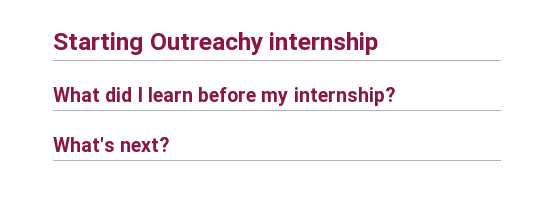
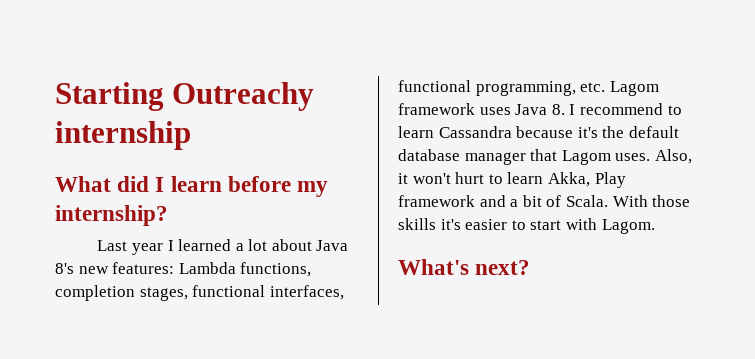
(395, 96) none -> [97,239,349,255] [55,262,312,277] [55,285,344,301] [398,80,659,96] [398,103,682,115] [398,126,679,138] [398,149,692,165] [398,172,626,188] [398,195,691,207] [398,218,655,234] // Last year I learned a lot about Java 8's new features: Lambda functions, completion stages, functional interfaces, functional programming, etc. Lagom framework uses Java 8. I recommend to learn Cassandra because it's the default database manager that Lagom uses. Also, it won't hurt to learn Akka, Play framework and a bit of Scala. With those skills it's easier to start with Lagom.

